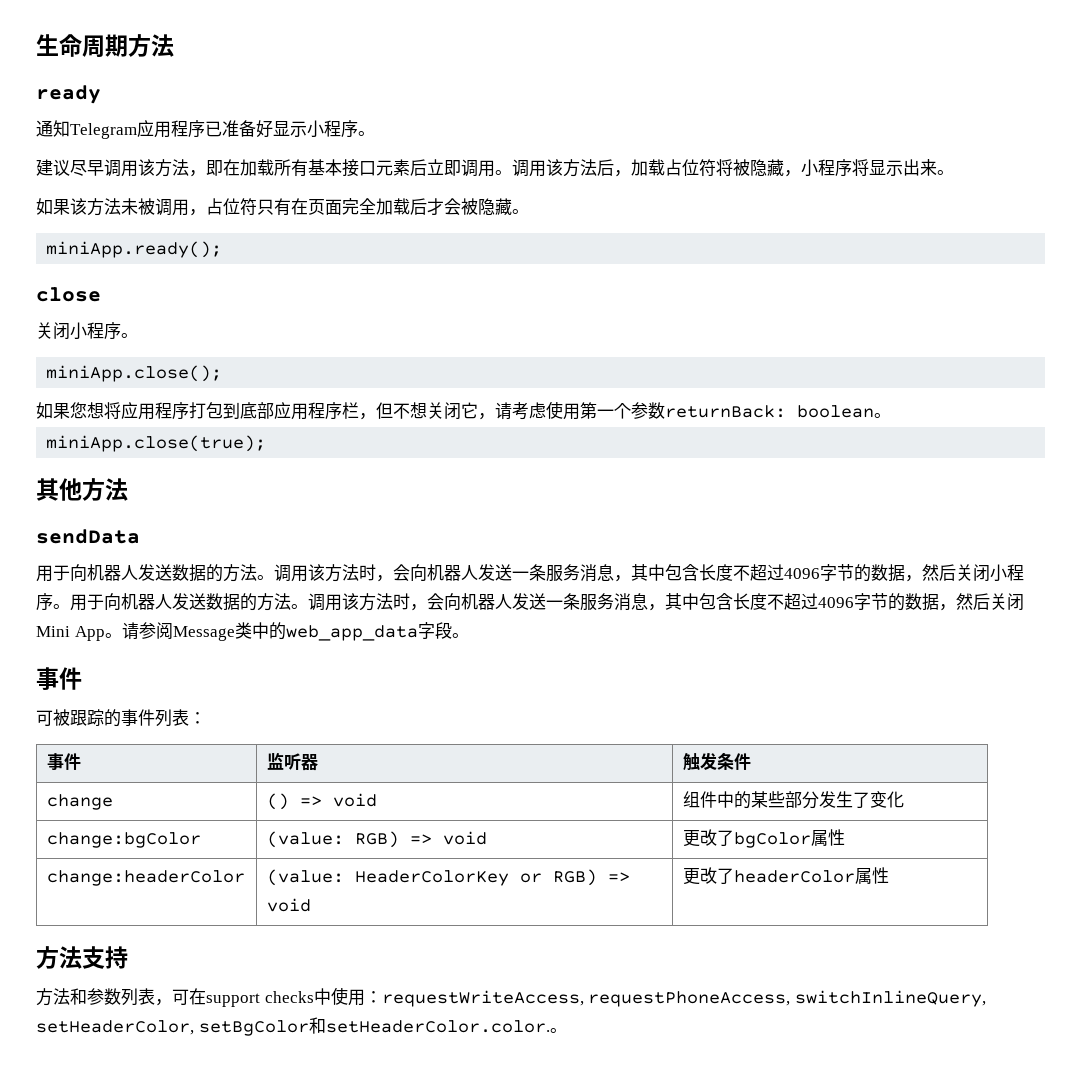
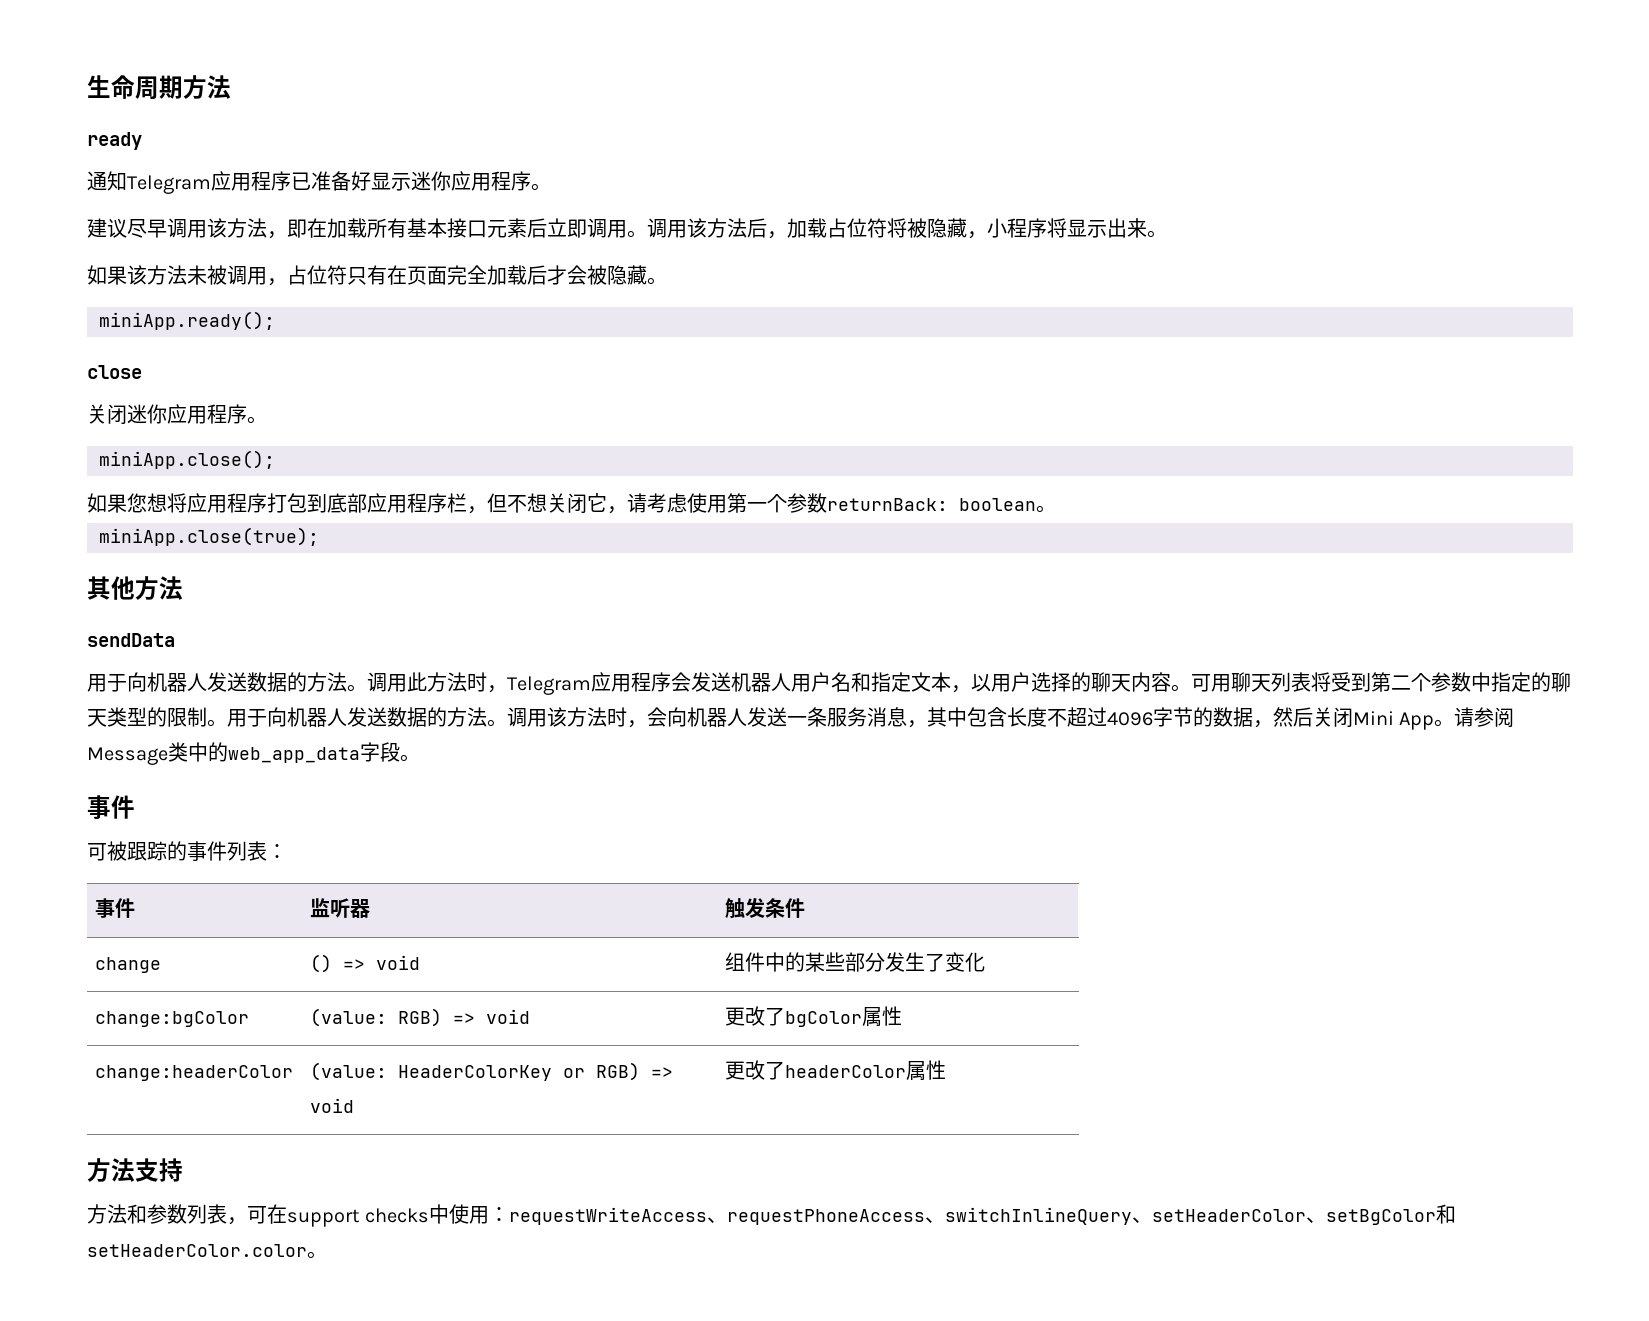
[307,120,324,138] 小 -> [411,171,491,191] 迷你应用
[70,322,87,340] 小 -> [127,404,207,424] 迷你应用
[308,564,1024,582] [36,593,53,611] 该方法时，会向机器人发送一条服务消息，其中包含长度不超过4096字节的数据，然后关闭小程序 -> [407,672,1571,695] [87,707,207,727] 此方法时，Telegram应用程序会发送机器人用户名和指定文本，以用户选择的聊天内容。可用聊天列表将受到第二个参数中指定的聊天类型的限制
[381,990,986,1007] [36,1017,550,1036] requestWriteAccess, requestPhoneAccess, switchInlineQuery, setHeaderColor, setBgColor和setHeaderColor.color. -> [509,1204,1457,1225] [87,1244,307,1257] requestWriteAccess、requestPhoneAccess、switchInlineQuery、setHeaderColor、setBgColor和setHeaderColor.color

